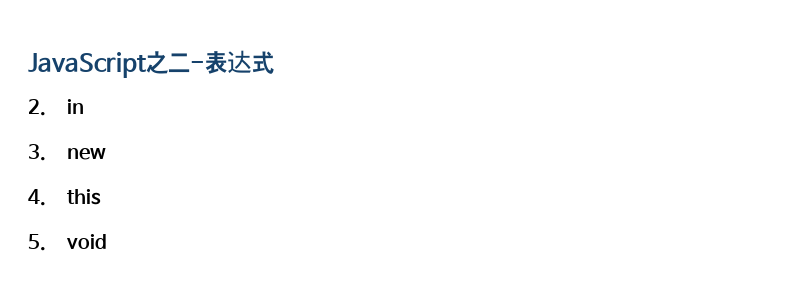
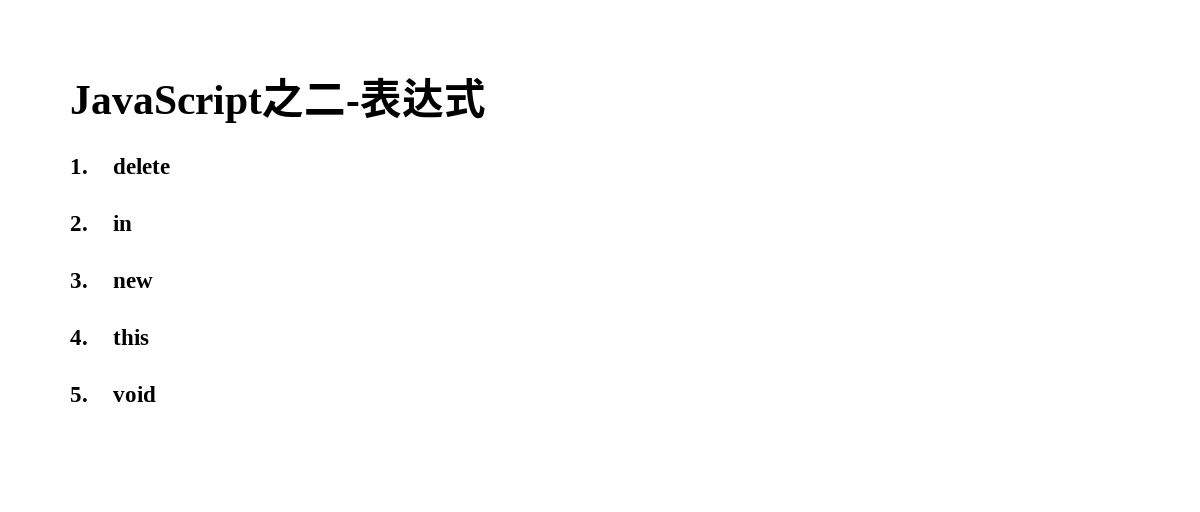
(274, 62) none -> [70,158,170,174] // 1. delete

